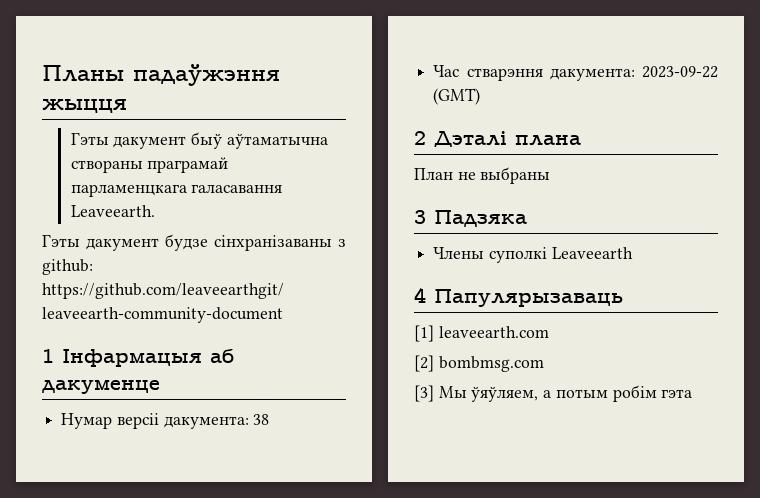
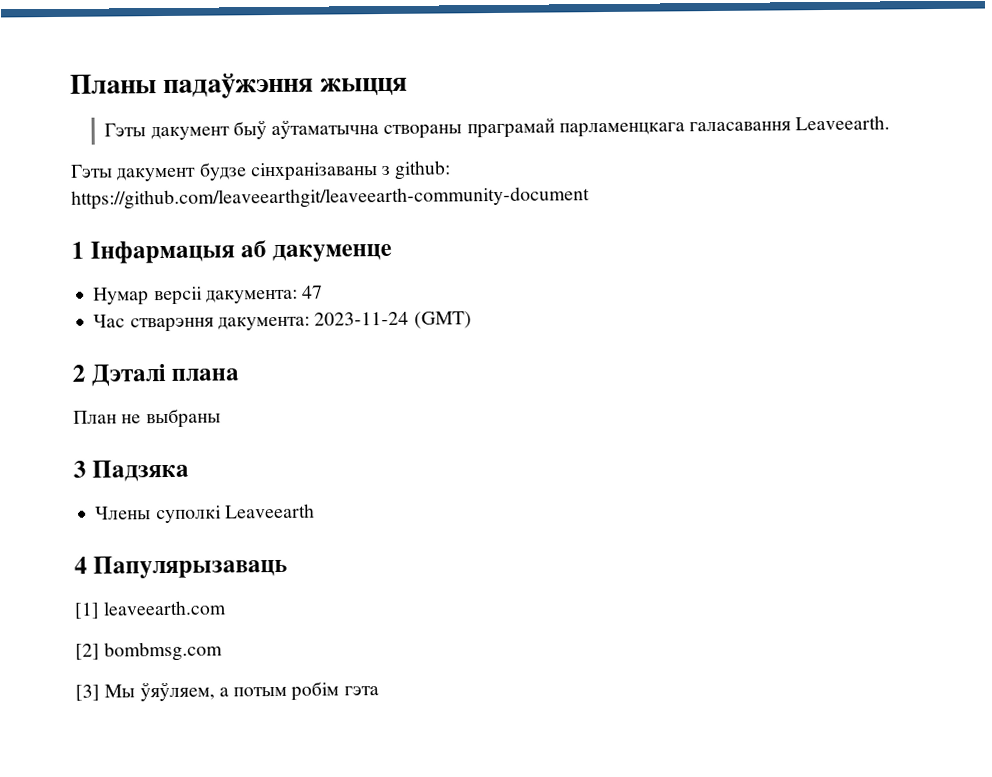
[253,414,270,425] 38 -> [302,285,324,299] 47
[642,66,718,78] 2023-09-22 -> [314,311,410,326] 2023-11-24

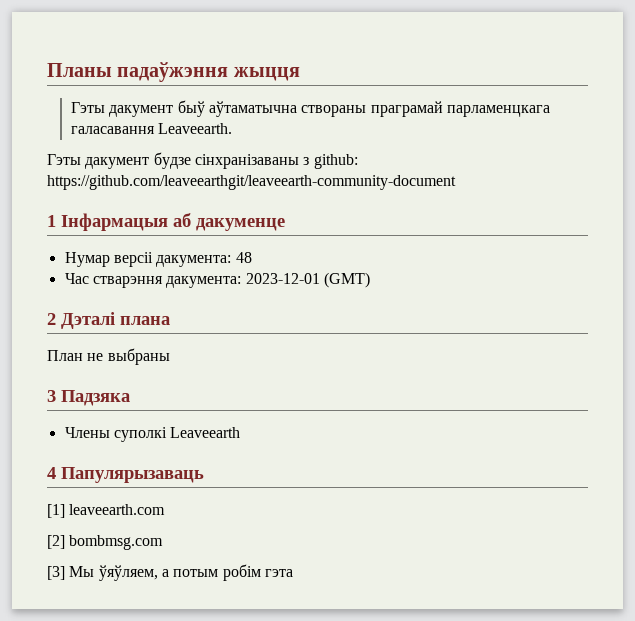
[302,285,324,299] 47 -> [235,252,252,263] 48
[314,311,410,326] 2023-11-24 -> [245,273,320,284] 2023-12-01

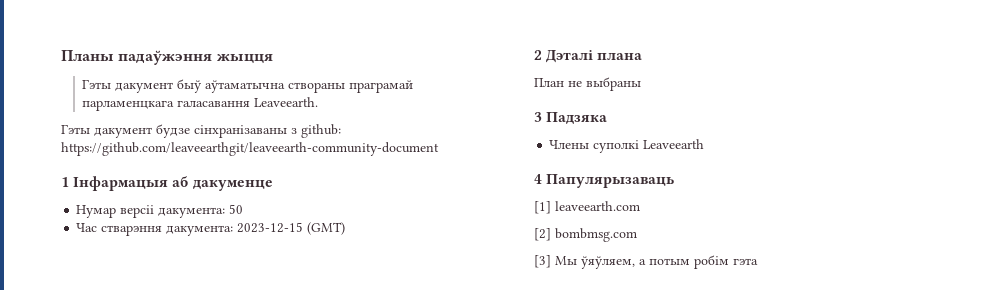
[235,252,252,263] 48 -> [229,204,244,214] 50
[245,273,320,284] 2023-12-01 -> [237,222,304,233] 2023-12-15

